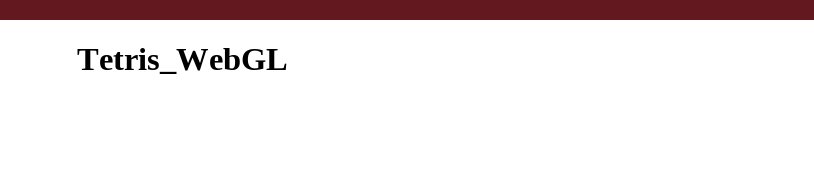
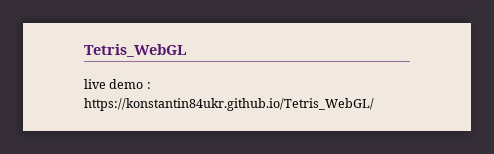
(288, 61) none -> [84,79,151,89] [84,98,374,111] // live demo : https://konstantin84ukr.github.io/Tetris_WebGL/

